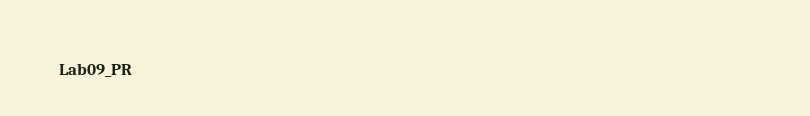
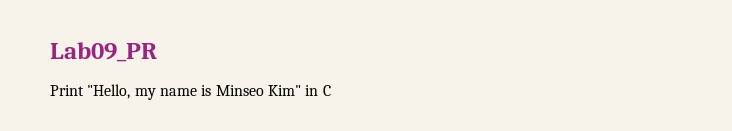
(132, 70) none -> [50,84,331,100] // Print "Hello, my name is Minseo Kim" in C

